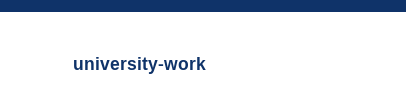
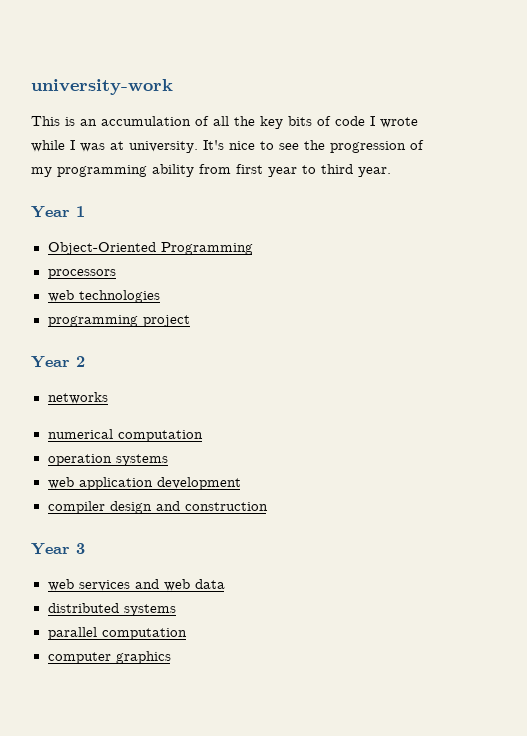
(206, 65) none -> [31,116,418,129] [31,140,424,153] [31,164,391,177] [31,206,85,218] [47,242,253,255] [47,269,116,279] [47,290,160,303] [47,315,190,327] [31,356,85,368] [47,392,108,404] [47,429,203,442] [47,454,168,466] [47,477,241,490] [47,501,268,514] [31,543,85,555] [47,579,225,591] [47,603,176,616] [47,627,187,640] [47,651,171,664] // This is an accumulation of all the key bits of code I wrote while I was at university. It's nice to see the progression of my programming ability from first year to third year. // Year 1 // Object-Oriented Programming // processors // web technologies // programming project // Year 2 // networks // numerical computation // operation systems // web application development // compiler design and construction // Year 3 // web services and web data // distributed systems // parallel computation // computer graphics

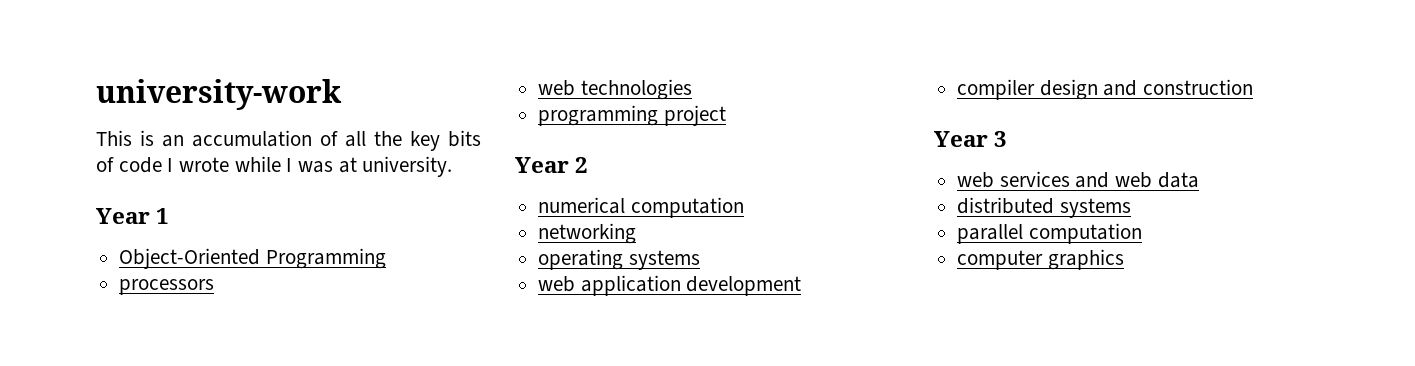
[203,140,424,153] [31,164,391,177] It's nice to see the progression of my programming ability from first year to third year. -> (453, 166) none
[47,392,108,404] // networks -> (589, 165) none
[47,454,112,466] operation -> [538,223,637,244] [538,249,624,270] networking // operating

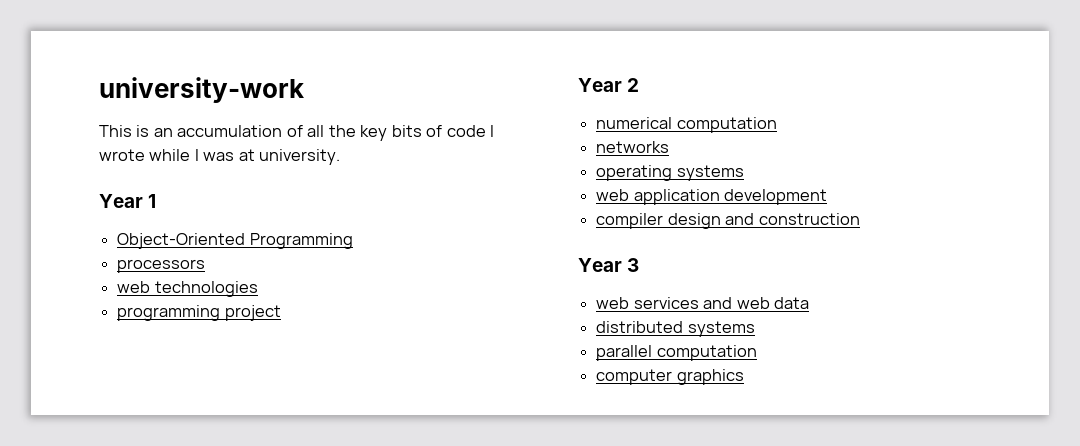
[538,223,637,244] networking -> [596,141,670,153] networks

